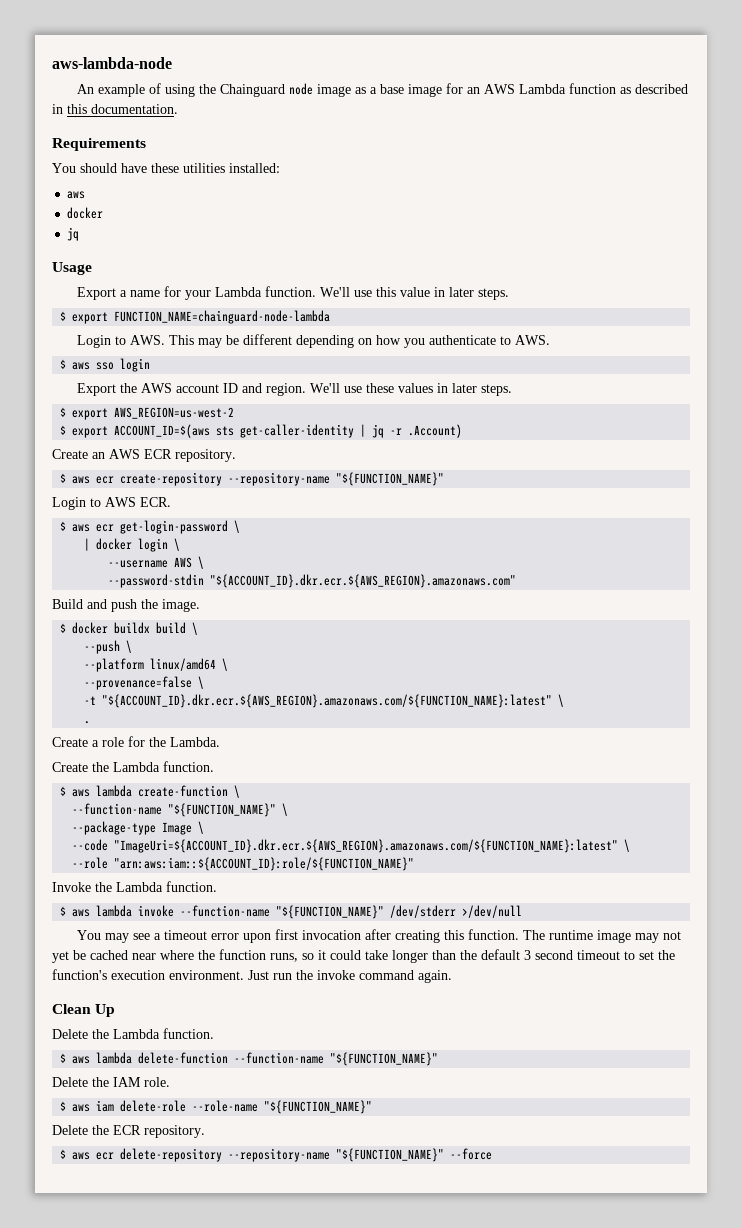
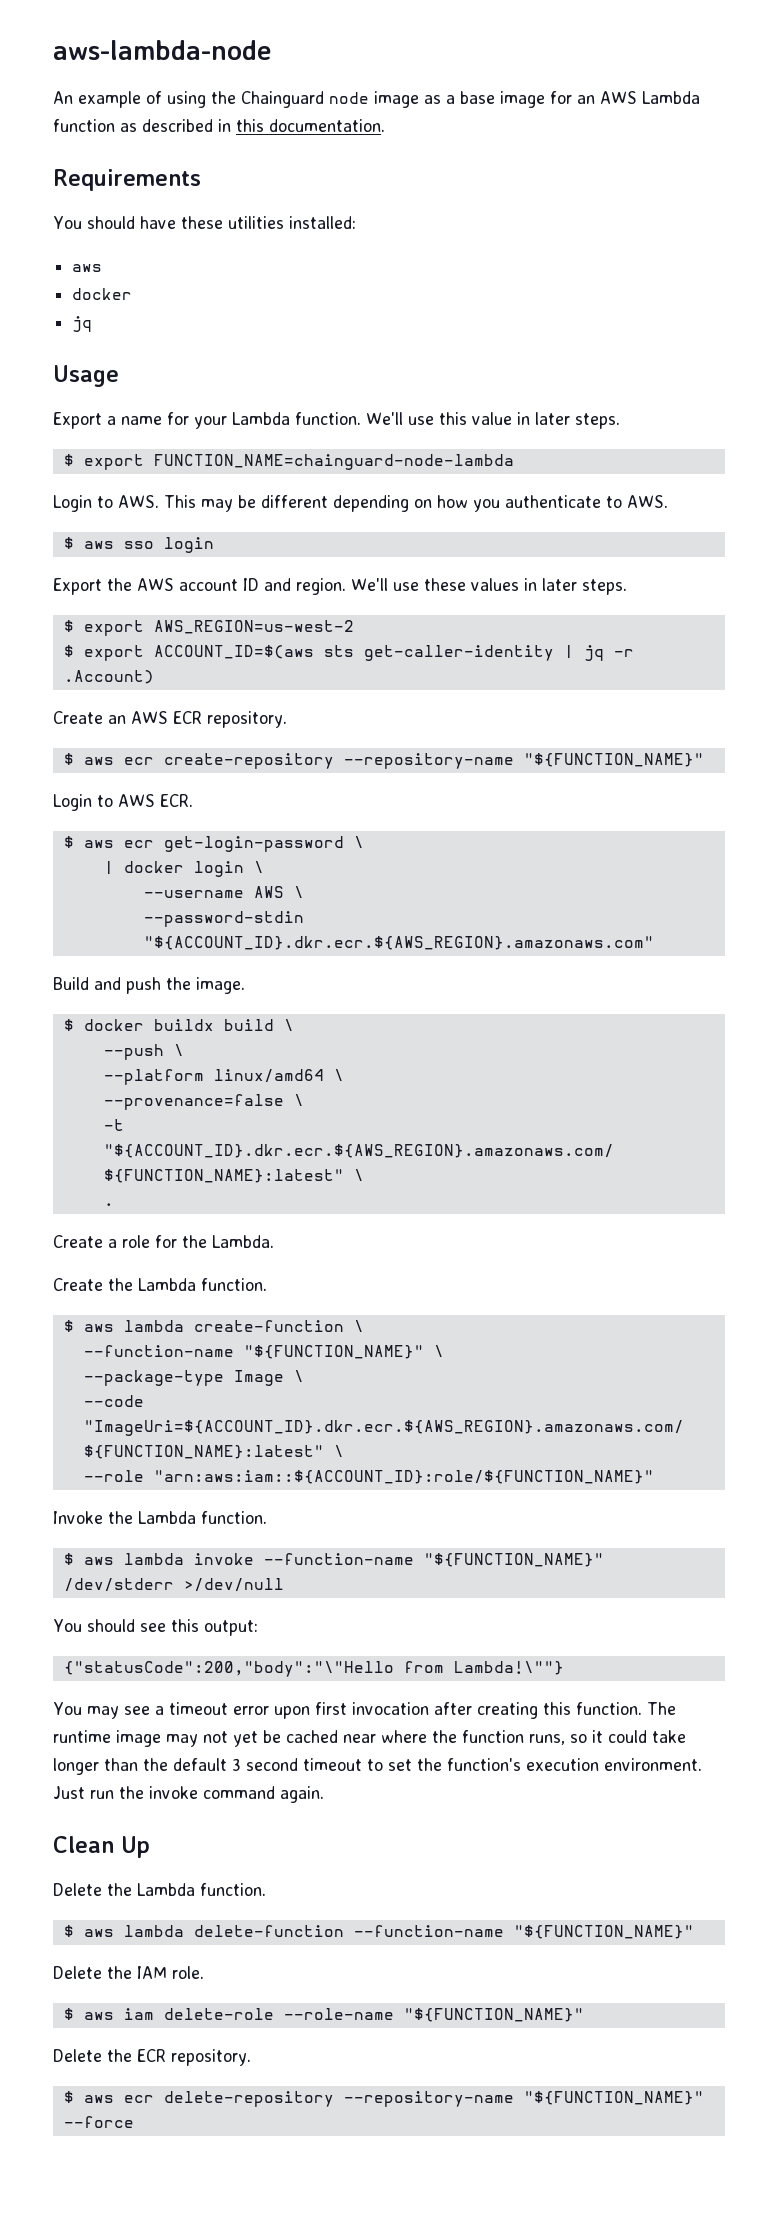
(523, 911) none -> [53,1619,258,1636] [63,1661,564,1677] // You should see this output: // {"statusCode":200,"body":"\"Hello from Lambda!\""}

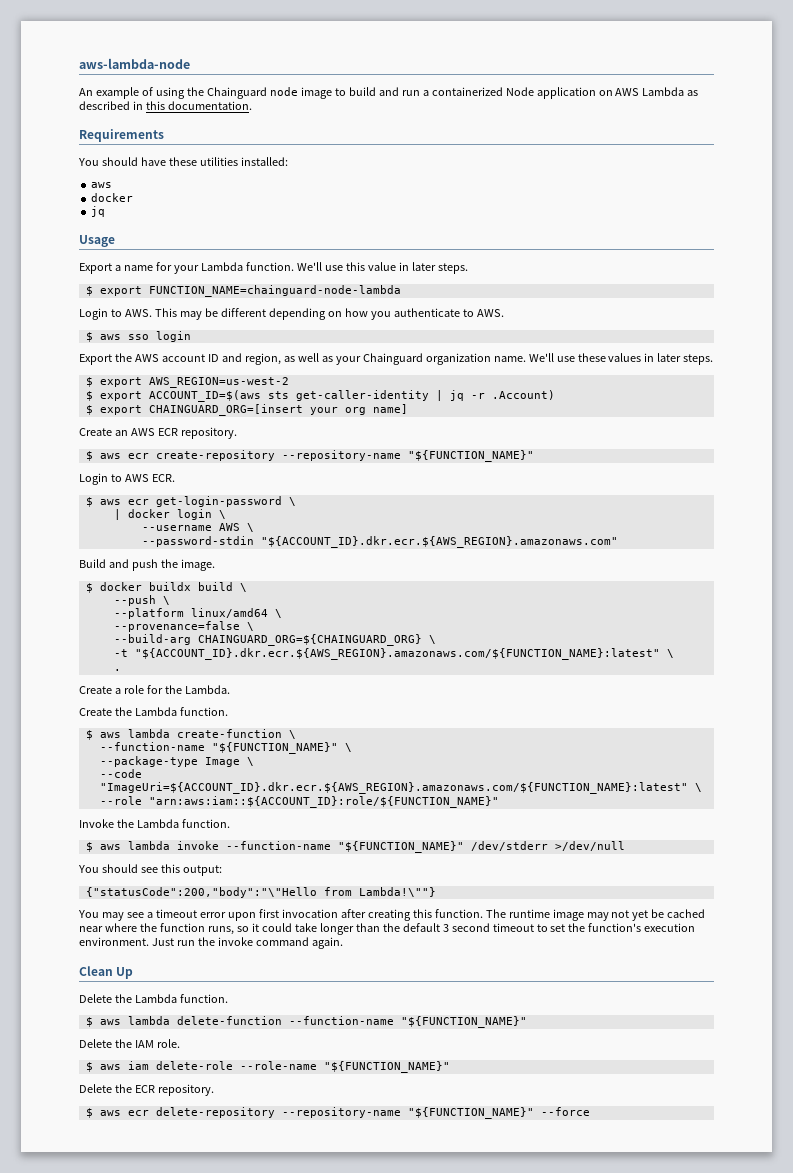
[424,91,595,108] as a base image for an -> [334,87,613,99] to build and run a containerized Node application on
[53,119,115,132] function -> (685, 91) none
[296,578,346,595] region. -> [244,353,526,365] region, as well as your Chainguard organization name.
(154, 677) none -> [85,404,408,416] // $ export CHAINGUARD_ORG=[insert your org name]
(304, 1100) none -> [113,634,436,646] // --build-arg CHAINGUARD_ORG=${CHAINGUARD_ORG} \

